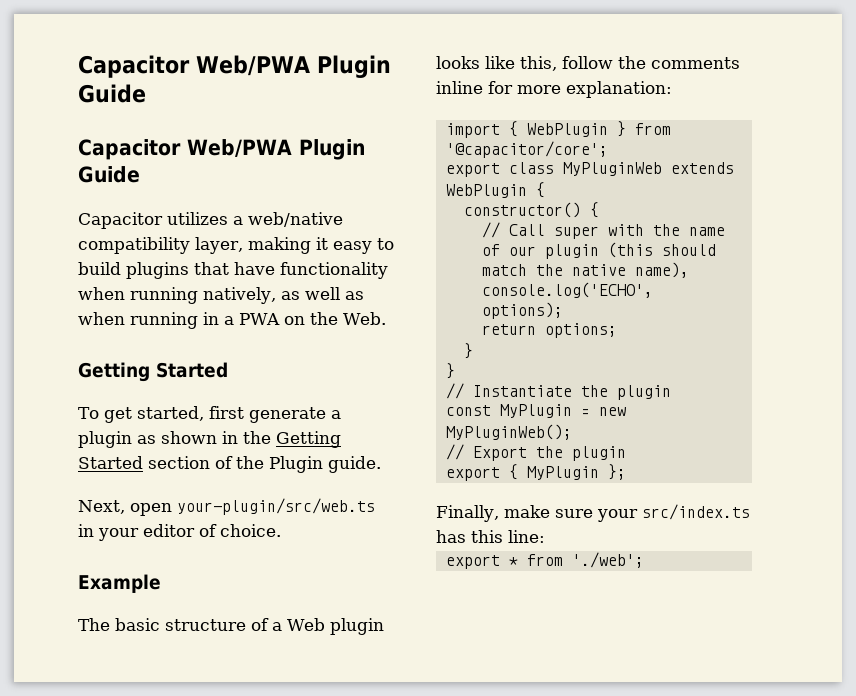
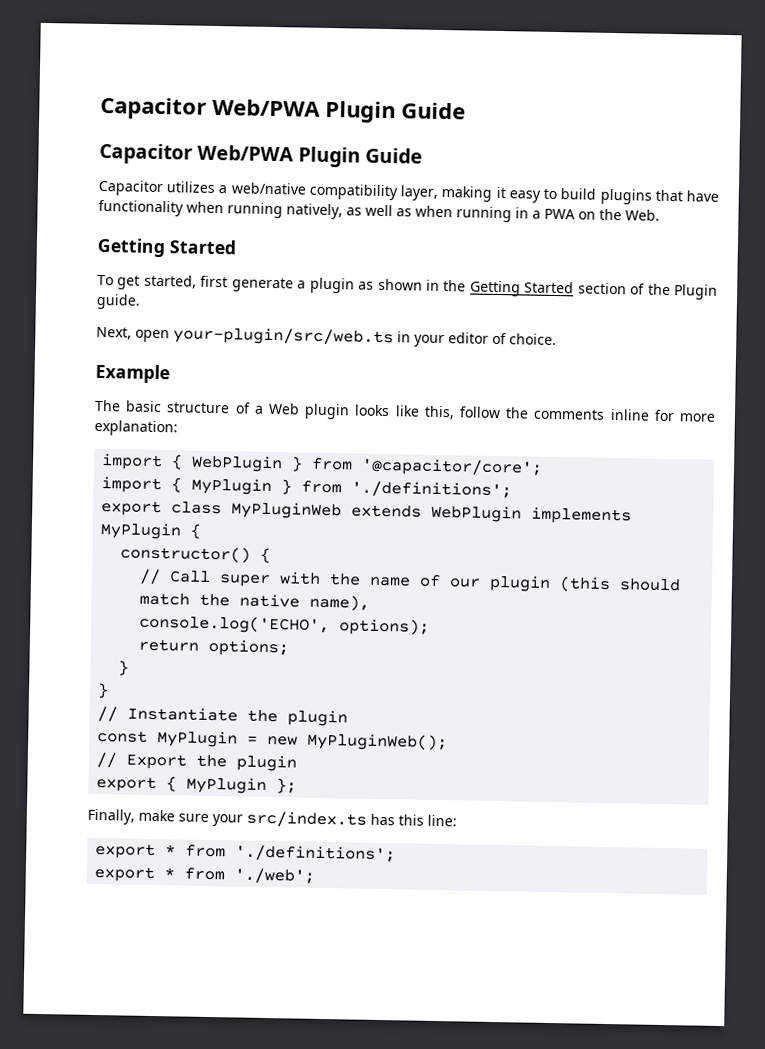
(608, 149) none -> [101,476,513,499] // import { MyPlugin } from './definitions';
(527, 191) none -> [531,506,633,525] [100,522,182,540] implements MyPlugin
(545, 536) none -> [95,842,397,863] // export * from './definitions';

